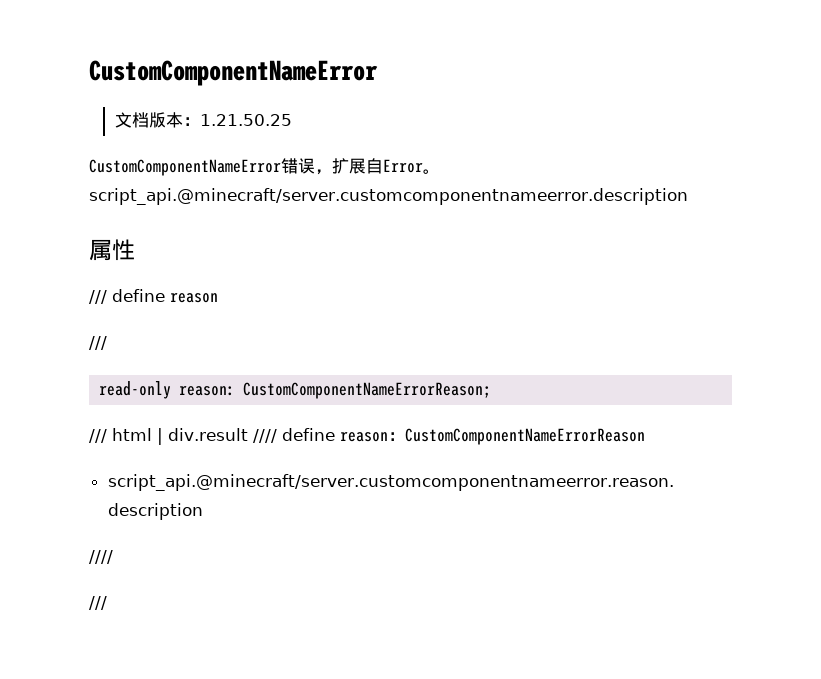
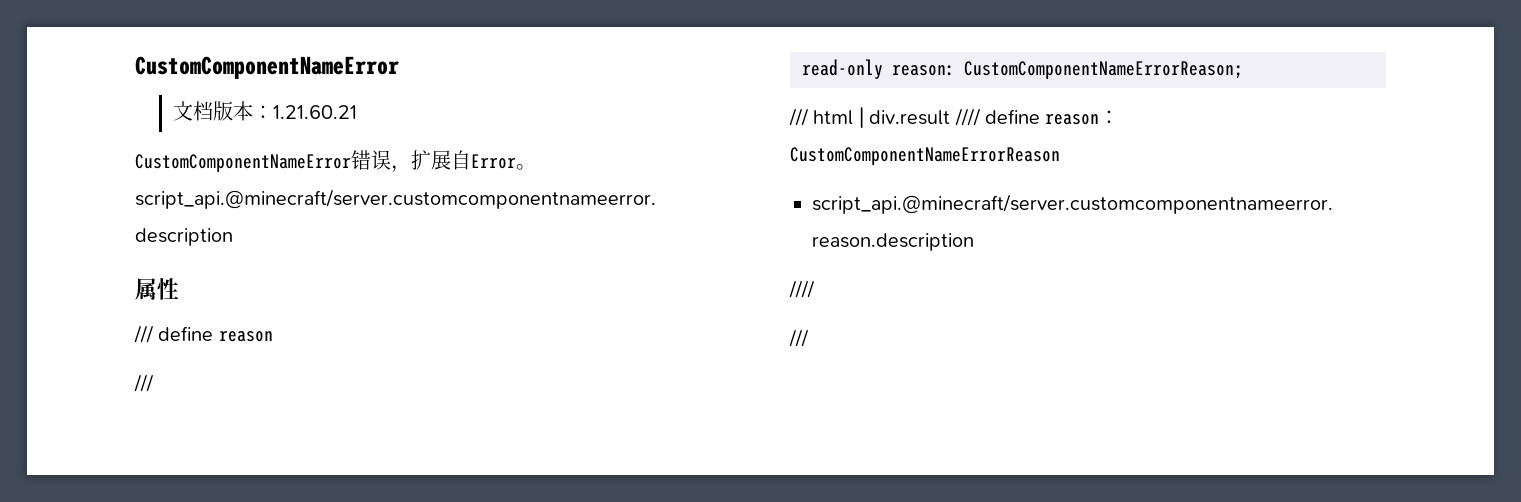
[199,114,292,126] 1.21.50.25 -> [272,105,357,119] 1.21.60.21

